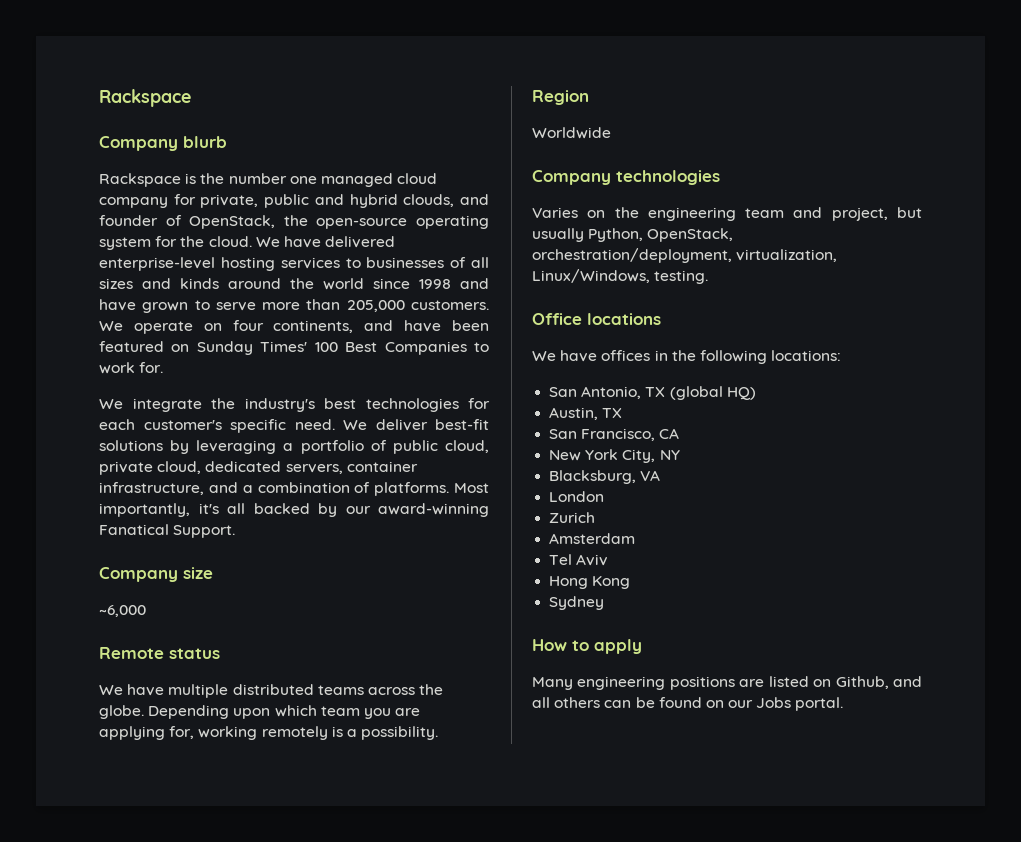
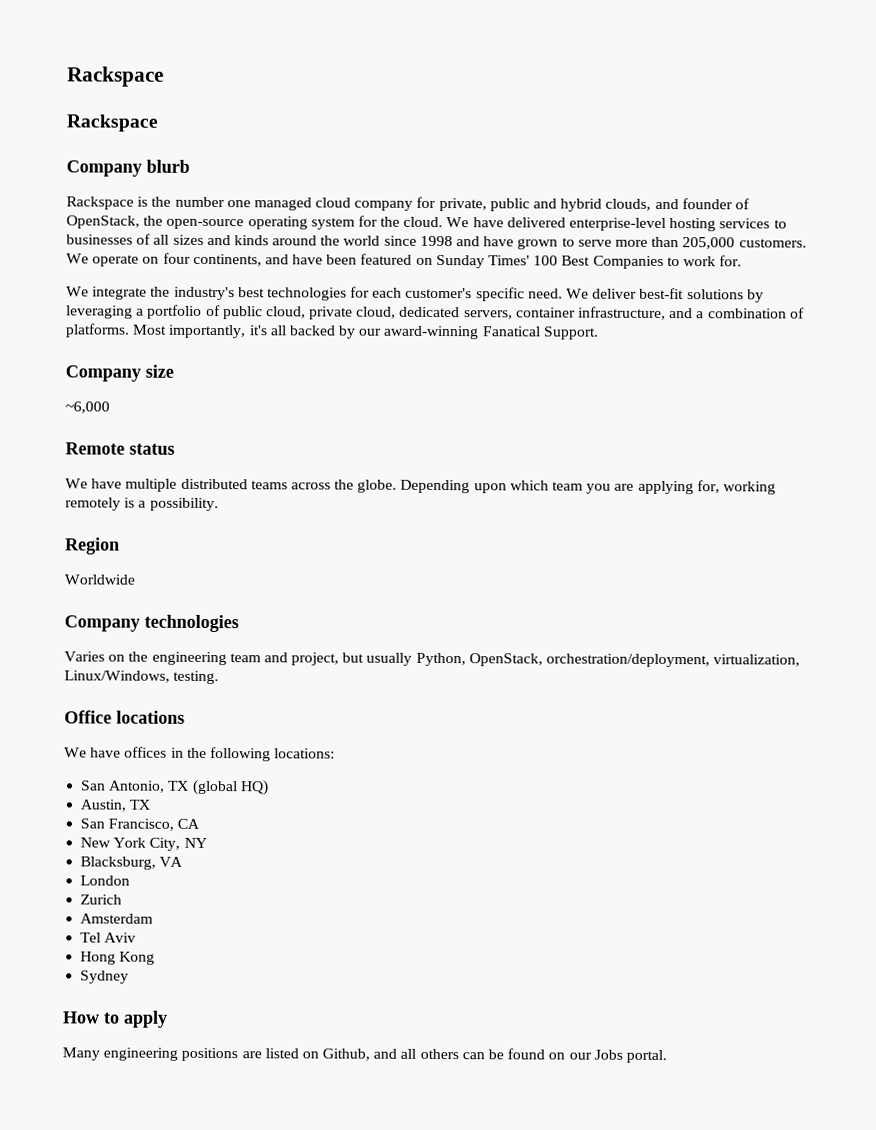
[99,89,191,107] Rackspace -> [67,66,164,87] [66,114,158,132] Rackspace // Rackspace

